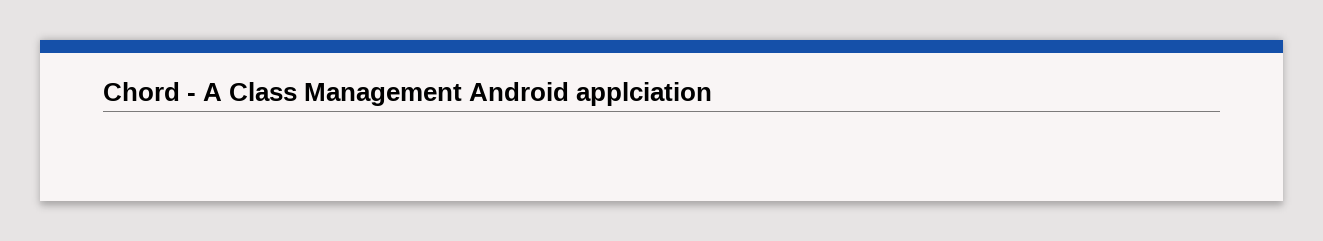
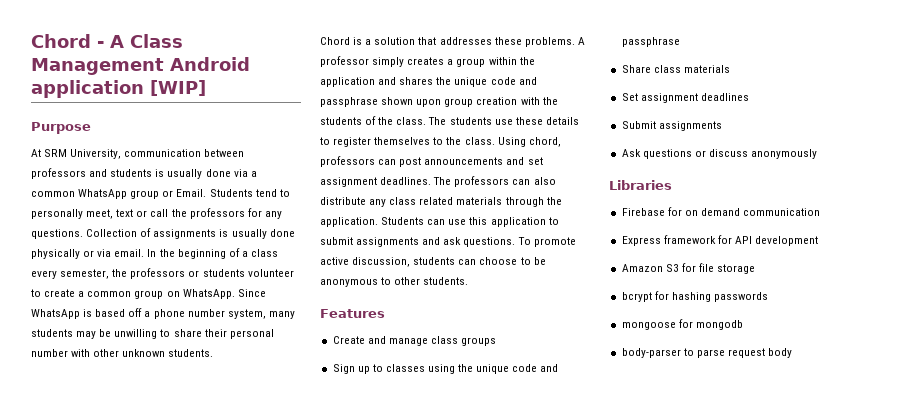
[576,82,713,106] applciation -> [31,80,206,98] [31,122,91,134] [31,149,245,159] [31,168,257,179] [31,189,290,199] [31,208,282,219] [31,228,295,239] [31,248,278,259] [31,268,294,279] [31,289,266,299] [31,308,295,319] [31,329,274,339] [31,349,214,357] [320,37,585,47] [320,56,535,67] [320,77,537,87] [320,97,558,107] [320,116,579,125] [320,137,561,147] [320,156,543,167] [320,176,556,187] [320,197,562,207] [320,217,559,227] [320,237,576,247] [320,257,546,267] [320,277,469,287] [320,309,385,318] [332,336,497,346] [332,364,559,374] [621,37,680,47] [621,65,730,73] [621,93,749,103] [621,121,722,131] [621,149,818,159] [609,180,672,190] [621,207,821,216] [621,235,819,246] [621,263,756,274] [621,291,768,302] [621,319,743,330] [621,348,793,358] application [WIP] // Purpose // At SRM University, communication between professors and students is usually done via a common WhatsApp group or Email. Students tend to personally meet, text or call the professors for any questions. Collection of assignments is usually done physically or via email. In the beginning of a class every semester, the professors or students volunteer to create a common group on WhatsApp. Since WhatsApp is based off a phone number system, many students may be unwilling to share their personal number with other unknown students. // Chord is a solution that addresses these problems. A professor simply creates a group within the application and shares the unique code and passphrase shown upon group creation with the students of the class. The students use these details to register themselves to the class. Using chord, professors can post announcements and set assignment deadlines. The professors can also distribute any class related materials through the application. Students can use this application to submit assignments and ask questions. To promote active discussion, students can choose to be anonymous to other students. // Features // Create and manage class groups // Sign up to classes using the unique code and passphrase // Share class materials // Set assignment deadlines // Submit assignments // Ask questions or discuss anonymously // Libraries // Firebase for on demand communication // Express framework for API development // Amazon S3 for file storage // bcrypt for hashing passwords // mongoose for mongodb // body-parser to parse request body

